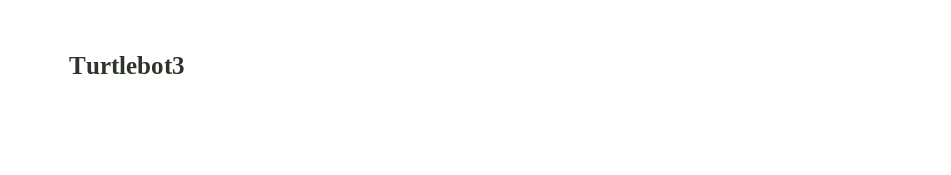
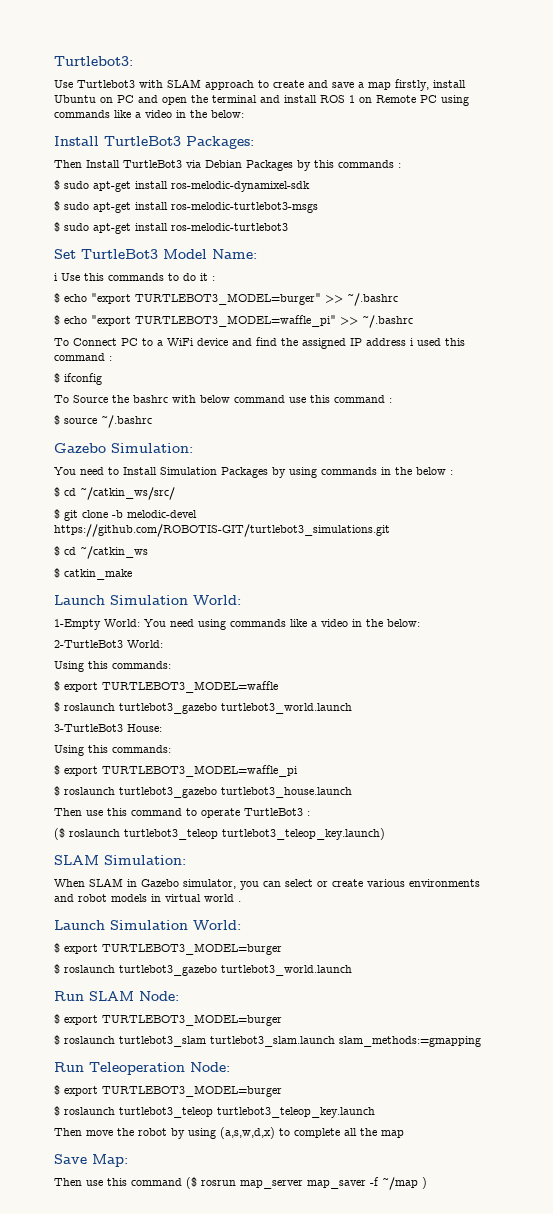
[69,56,185,74] Turtlebot3 -> [54,56,133,66] [54,79,466,91] [54,95,469,106] [54,110,244,118] [54,136,254,149] [54,160,401,171] [54,180,310,192] [54,201,318,213] [54,222,288,234] [54,249,257,259] [54,273,215,281] [54,293,398,306] [54,315,413,328] [54,337,465,349] [54,353,112,361] [54,373,102,385] [54,395,392,403] [54,415,152,428] [54,443,193,453] [54,467,453,478] [54,487,175,500] [54,509,197,521] [54,524,390,537] [54,546,148,559] [54,568,132,580] [54,595,241,605] [54,619,420,630] [54,640,163,648] [54,661,171,672] [54,681,278,693] [54,702,352,714] [54,724,162,732] [54,745,171,756] [54,765,298,777] [54,786,352,798] [54,808,310,818] [54,828,385,840] [54,855,186,865] [54,878,480,890] [54,894,241,902] [54,920,241,930] [54,943,282,955] [54,964,352,976] [54,991,179,1001] [54,1014,282,1026] [54,1035,481,1047] [54,1062,230,1075] [54,1085,282,1097] [54,1106,375,1118] [54,1127,404,1139] [54,1154,128,1167] [54,1177,427,1190] Turtlebot3: // Use Turtlebot3 with SLAM approach to create and save a map firstly, install Ubuntu on PC and open the terminal and install ROS 1 on Remote PC using commands like a video in the below: // Install TurtleBot3 Packages: // Then Install TurtleBot3 via Debian Packages by this commands : // $ sudo apt-get install ros-melodic-dynamixel-sdk // $ sudo apt-get install ros-melodic-turtlebot3-msgs // $ sudo apt-get install ros-melodic-turtlebot3 // Set TurtleBot3 Model Name: // i Use this commands to do it : // $ echo "export TURTLEBOT3_MODEL=burger" >> ~/.bashrc // $ echo "export TURTLEBOT3_MODEL=waffle_pi" >> ~/.bashrc // To Connect PC to a WiFi device and find the assigned IP address i used this command : // $ ifconfig // To Source the bashrc with below command use this command : // $ source ~/.bashrc // Gazebo Simulation: // You need to Install Simulation Packages by using commands in the below : // $ cd ~/catkin_ws/src/ // $ git clone -b melodic-devel https://github.com/ROBOTIS-GIT/turtlebot3_simulations.git // $ cd ~/catkin_ws // $ catkin_make // Launch Simulation World: // 1-Empty World: You need using commands like a video in the below: // 2-TurtleBot3 World: // Using this commands: // $ export TURTLEBOT3_MODEL=waffle // $ roslaunch turtlebot3_gazebo turtlebot3_world.launch // 3-TurtleBot3 House: // Using this commands: // $ export TURTLEBOT3_MODEL=waffle_pi // $ roslaunch turtlebot3_gazebo turtlebot3_house.launch // Then use this command to operate TurtleBot3 : // ($ roslaunch turtlebot3_teleop turtlebot3_teleop_key.launch) // SLAM Simulation: // When SLAM in Gazebo simulator, you can select or create various environments and robot models in virtual world . // Launch Simulation World: // $ export TURTLEBOT3_MODEL=burger // $ roslaunch turtlebot3_gazebo turtlebot3_world.launch // Run SLAM Node: // $ export TURTLEBOT3_MODEL=burger // $ roslaunch turtlebot3_slam turtlebot3_slam.launch slam_methods:=gmapping // Run Teleoperation Node: // $ export TURTLEBOT3_MODEL=burger // $ roslaunch turtlebot3_teleop turtlebot3_teleop_key.launch // Then move the robot by using (a,s,w,d,x) to complete all the map // Save Map: // Then use this command ($ rosrun map_server map_saver -f ~/map )

